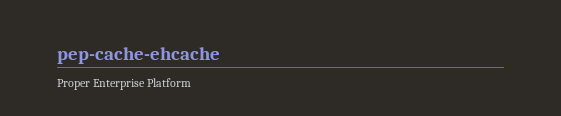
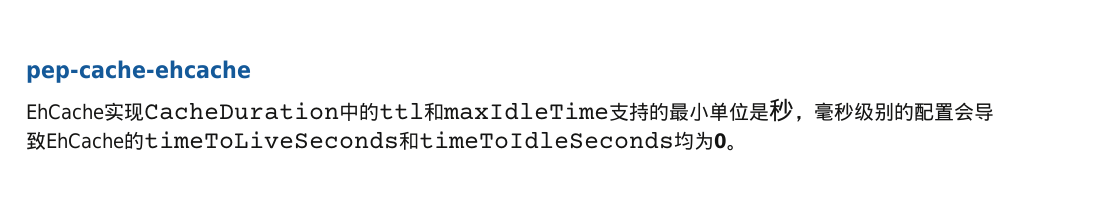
[57,78,192,90] Proper Enterprise Platform -> [26,98,994,122] [26,131,747,151] EhCache实现CacheDuration中的ttl和maxIdleTime支持的最小单位是秒，毫秒级别的配置会导致EhCache的timeToLiveSeconds和timeToIdleSeconds均为0。

